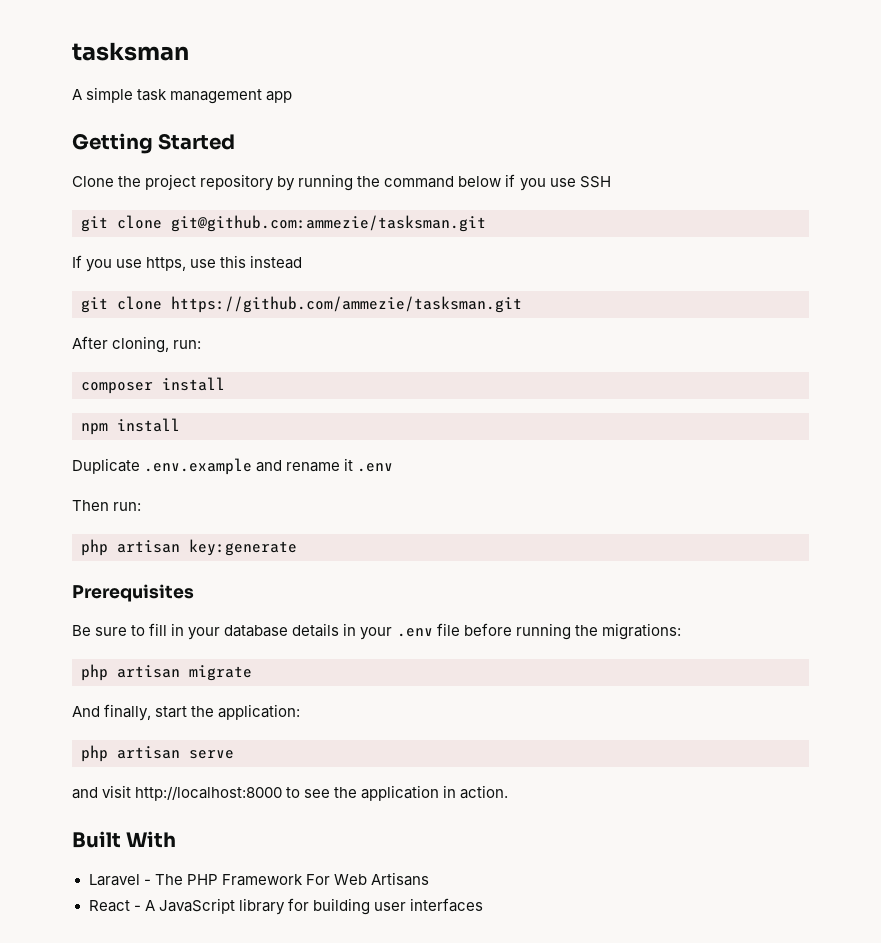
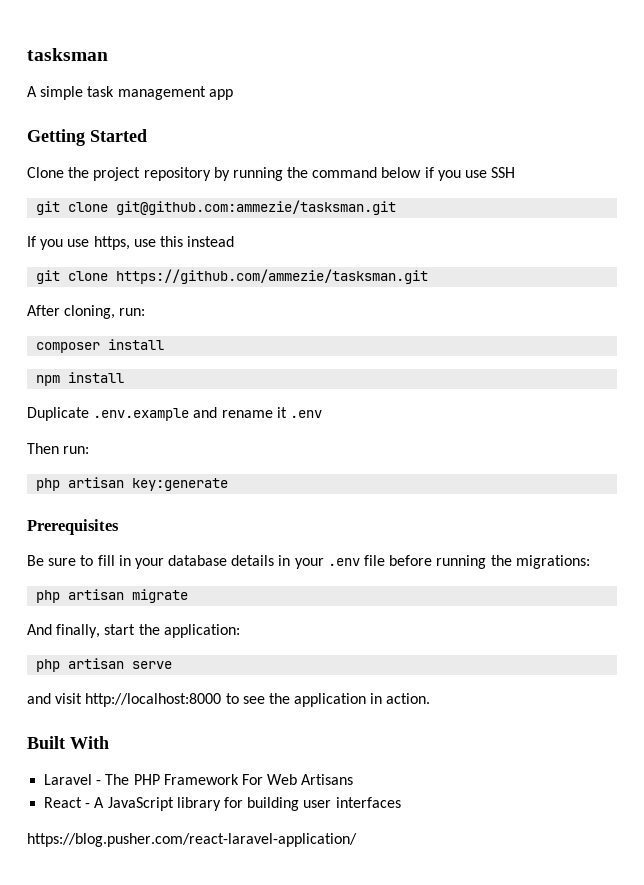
(483, 905) none -> [27,833,357,847] // https://blog.pusher.com/react-laravel-application/

